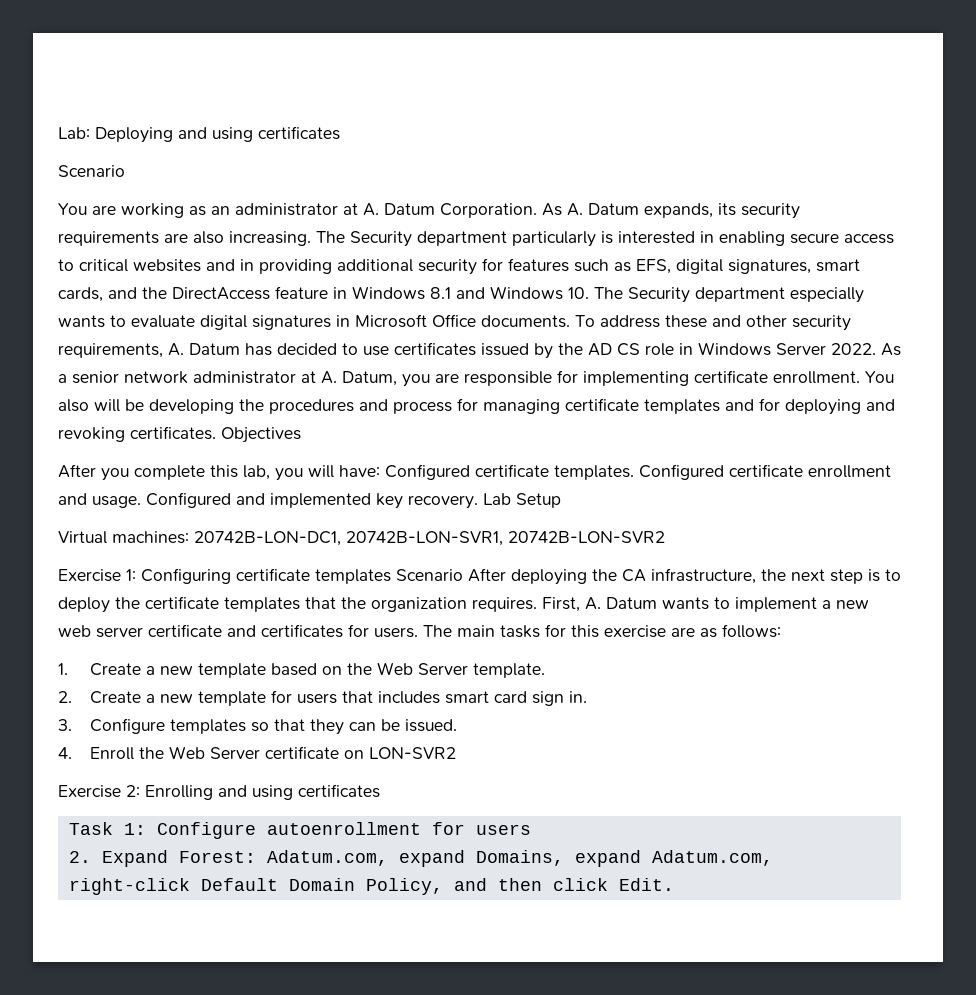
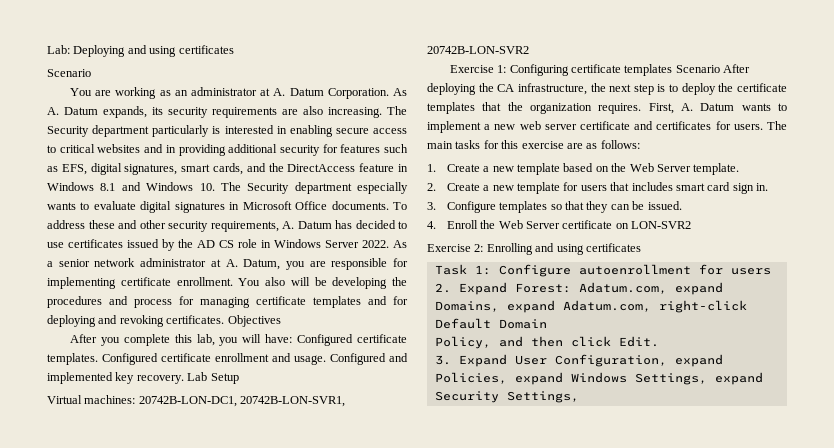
(355, 884) none -> (547, 324) //
(674, 884) none -> [434,354,723,367] [434,372,763,385] [434,391,579,403] // 3. Expand User Configuration, expand Policies, expand Windows Settings, expand Security Settings,

